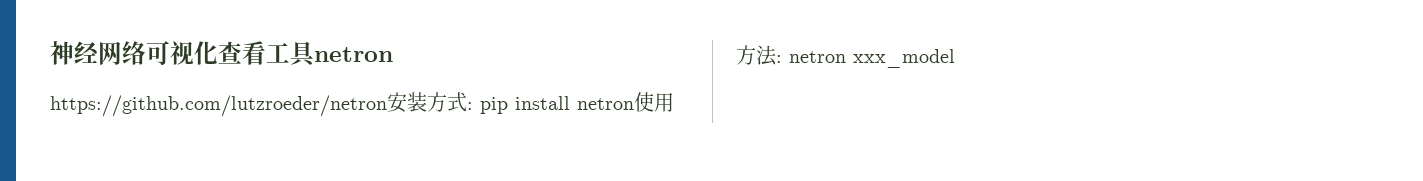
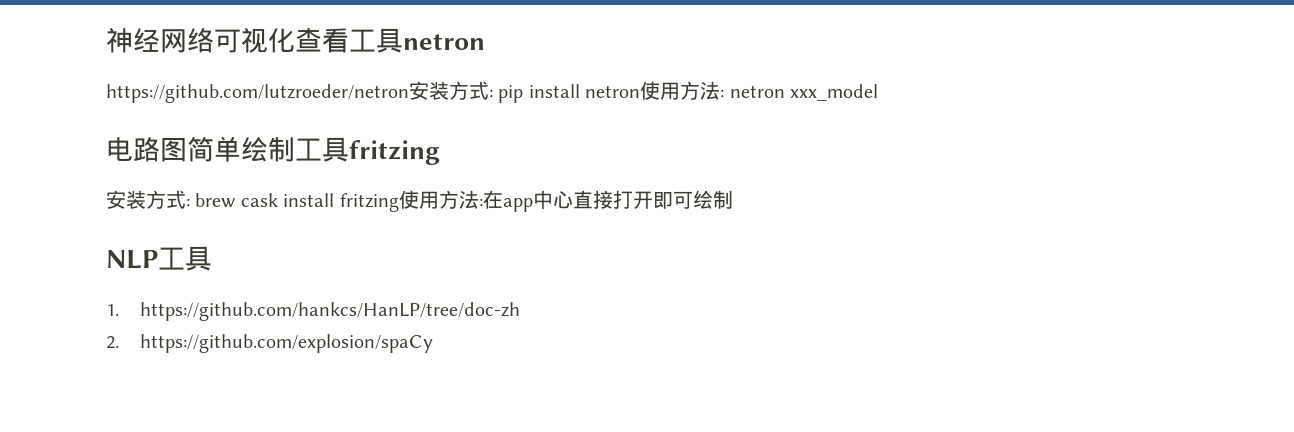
(955, 58) none -> [106,136,440,165] [106,190,733,212] [106,246,212,271] [106,302,521,321] [106,334,434,353] // 电路图简单绘制工具fritzing // 安装方式: brew cask install fritzing使用方法:在app中心直接打开即可绘制 // NLP工具 // 1. https://github.com/hankcs/HanLP/tree/doc-zh // 2. https://github.com/explosion/spaCy

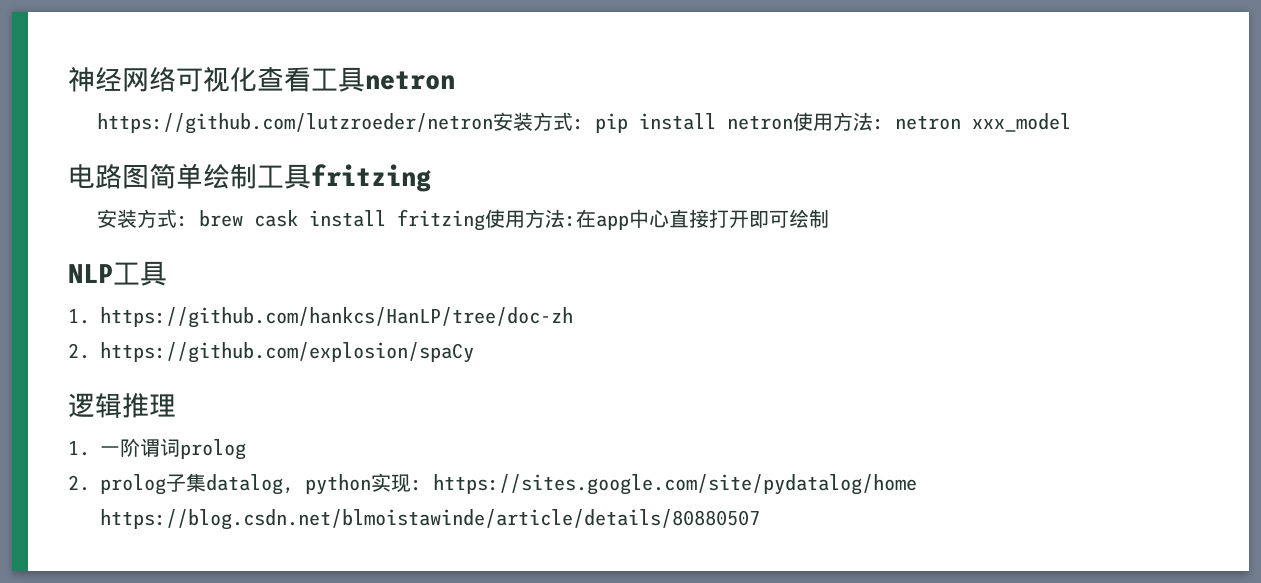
(434, 343) none -> [68,393,176,418] [68,438,246,460] [68,473,917,495] [100,509,760,530] // 逻辑推理 // 1.一阶谓词prolog // 2. prolog子集datalog, python实现: https://sites.google.com/site/pydatalog/home https://blog.csdn.net/blmoistawinde/article/details/80880507

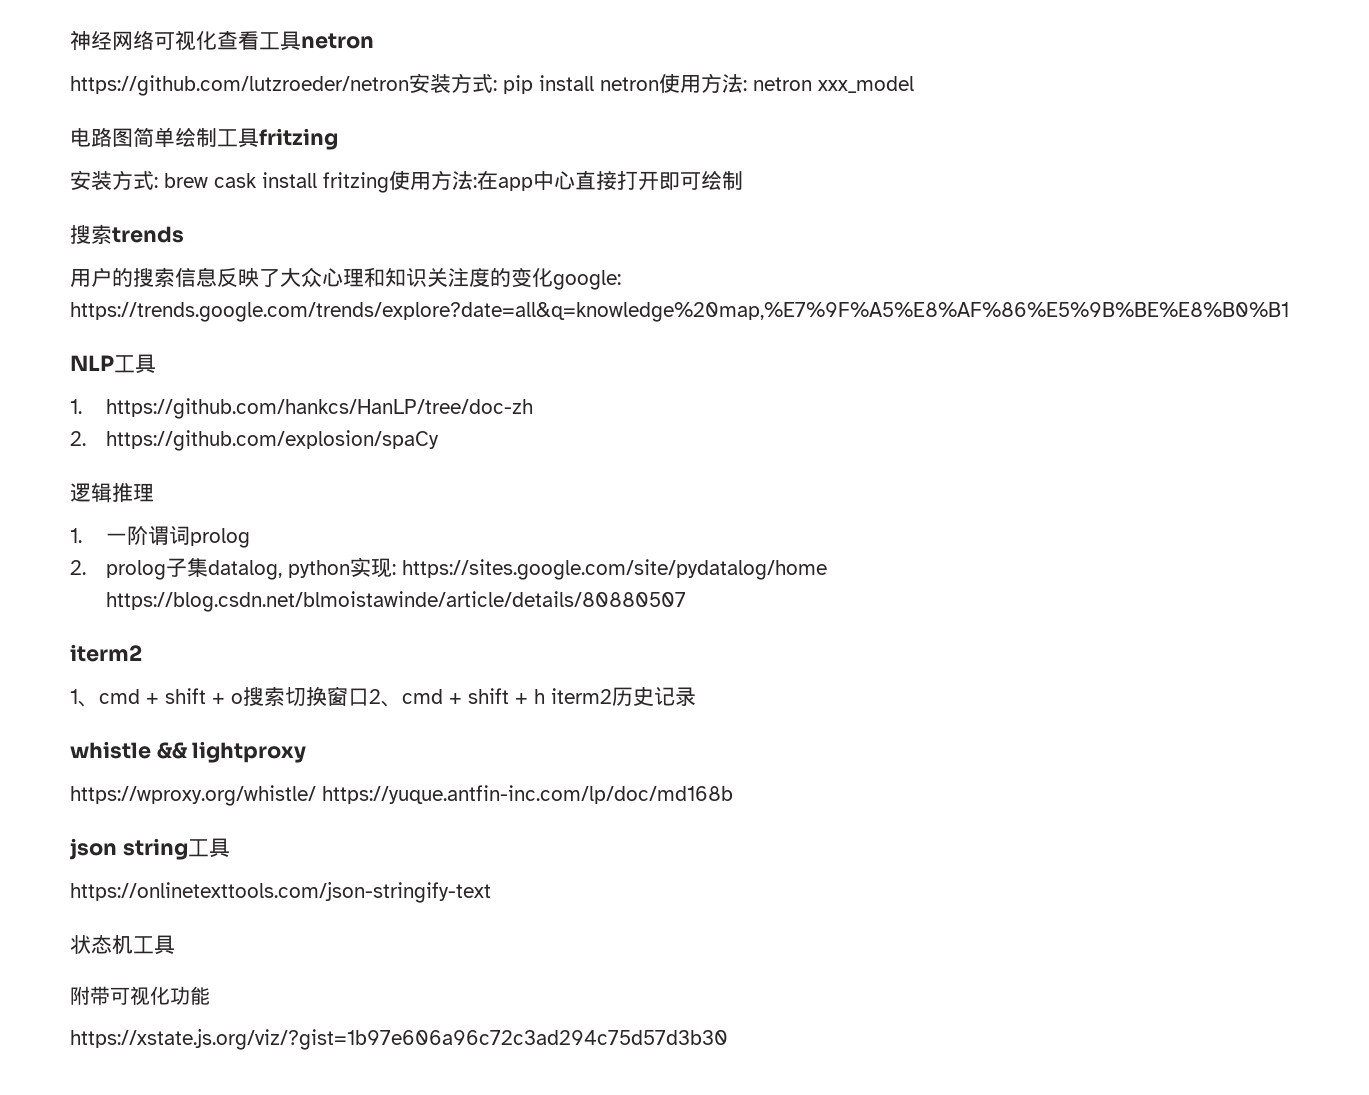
(829, 218) none -> [70,224,184,245] [70,267,621,290] [70,302,1289,322] // 搜索trends // 用户的搜索信息反映了大众心理和知识关注度的变化google: https://trends.google.com/trends/explore?date=all&q=knowledge%20map,%E7%9F%A5%E8%AF%86%E5%9B%BE%E8%B0%B1
(760, 519) none -> [70,644,142,662] [70,686,696,707] [70,741,307,763] [70,785,733,806] [70,838,230,860] [70,882,491,903] [70,935,175,955] [70,986,210,1006] [70,1029,728,1050] // iterm2 // 1、cmd + shift + o搜索切换窗口2、cmd + shift + h iterm2历史记录 // whistle && lightproxy // https://wproxy.org/whistle/ https://yuque.antfin-inc.com/lp/doc/md168b // json string工具 // https://onlinetexttools.com/json-stringify-text // 状态机工具 // 附带可视化功能 // https://xstate.js.org/viz/?gist=1b97e606a96c72c3ad294c75d57d3b30

